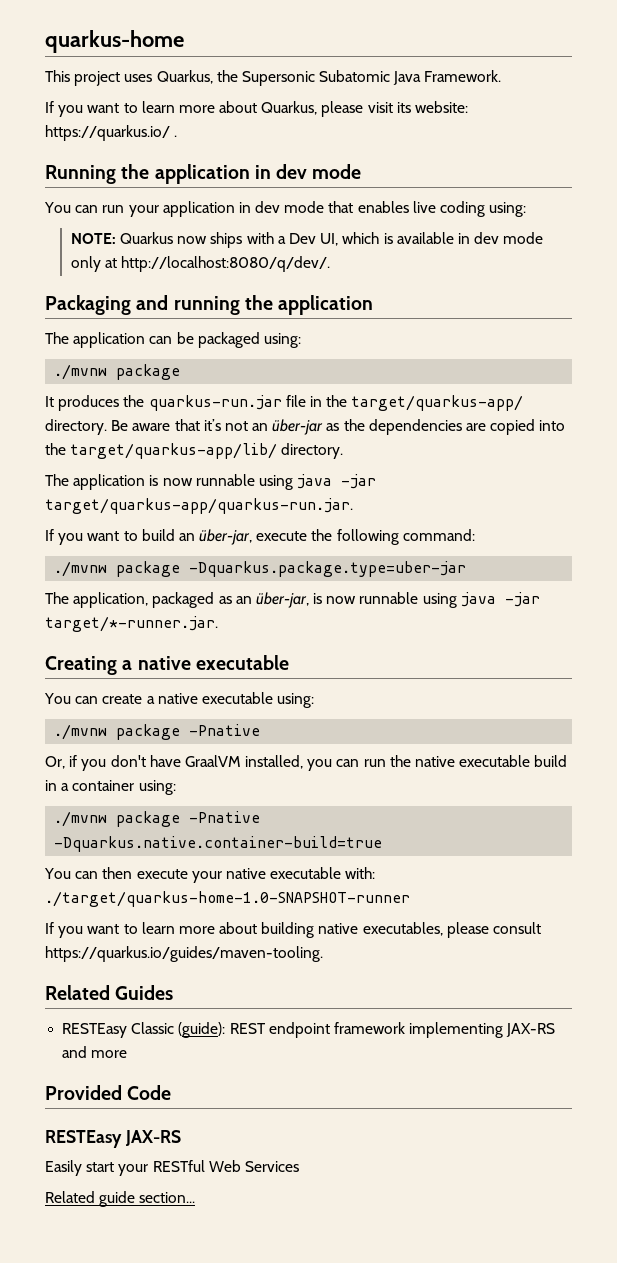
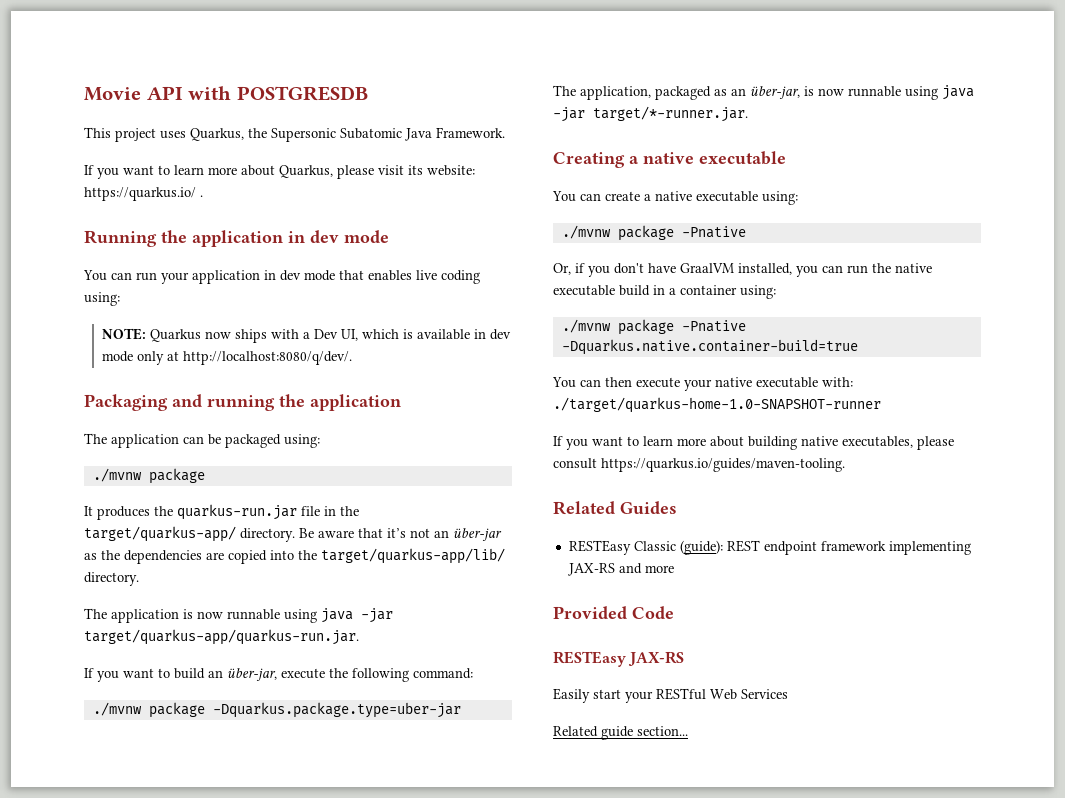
[45,30,184,53] quarkus-home -> [84,86,368,101] Movie API with POSTGRESDB

